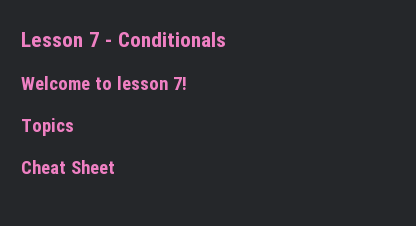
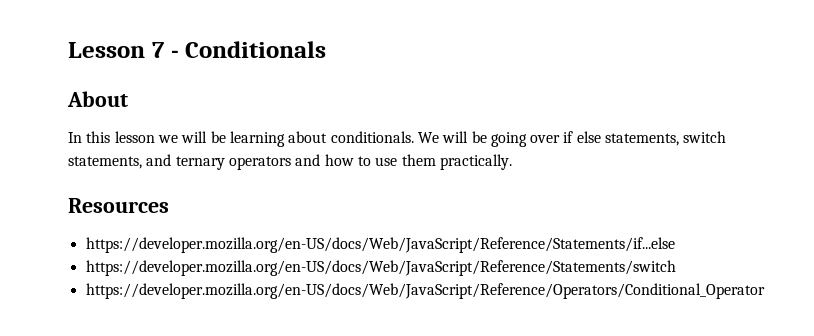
[21,76,187,90] [21,118,74,136] [21,160,115,174] Welcome to lesson 7! // Topics // Cheat Sheet -> [67,91,128,107] [68,131,727,147] [68,154,512,170] [68,198,169,213] [85,237,675,253] [85,260,676,276] [85,283,765,299] About // In this lesson we will be learning about conditionals. We will be going over if else statements, switch statements, and ternary operators and how to use them practically. // Resources // https://developer.mozilla.org/en-US/docs/Web/JavaScript/Reference/Statements/if...else // https://developer.mozilla.org/en-US/docs/Web/JavaScript/Reference/Statements/switch // https://developer.mozilla.org/en-US/docs/Web/JavaScript/Reference/Operators/Conditional_Operator

